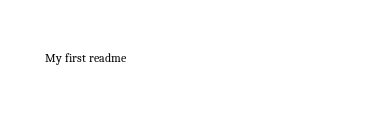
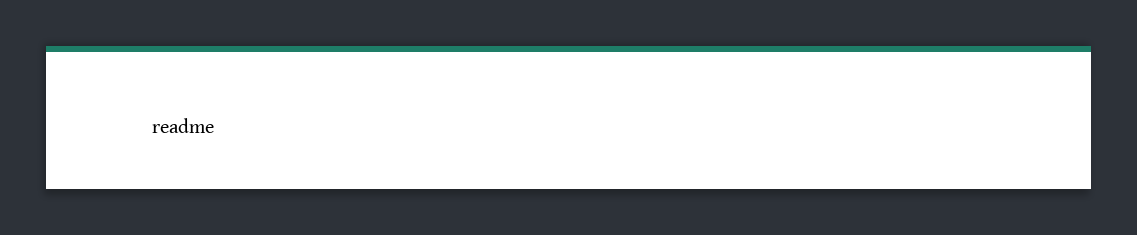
[45,53,87,65] My first -> (152, 125) none

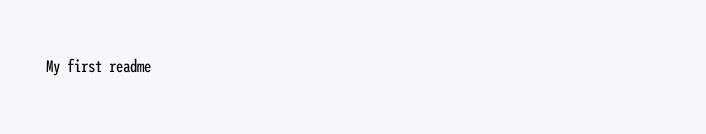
(152, 125) none -> [46,58,102,76] My first

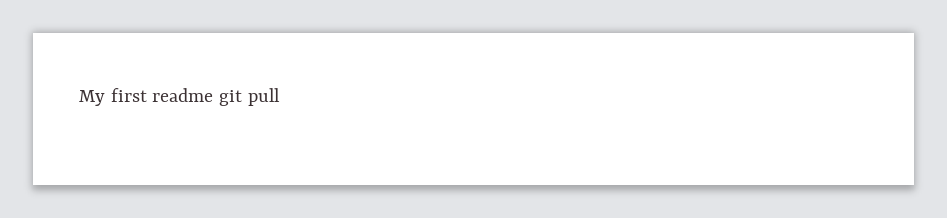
(151, 65) none -> [219,88,280,106] git pull

